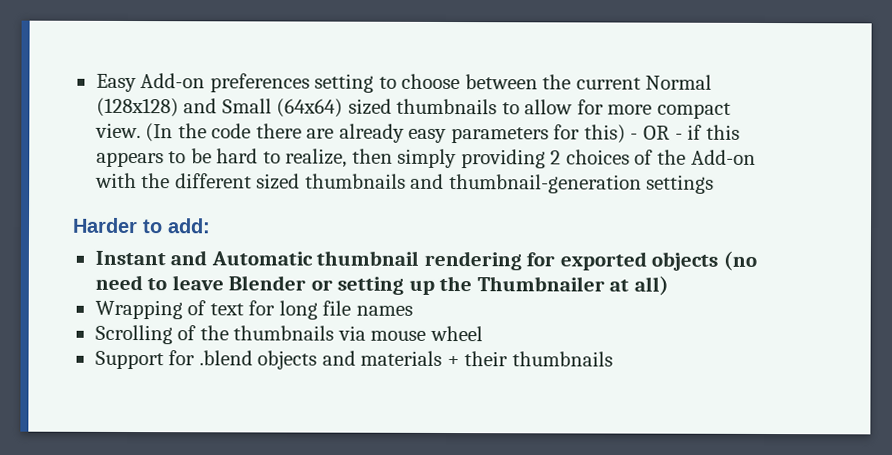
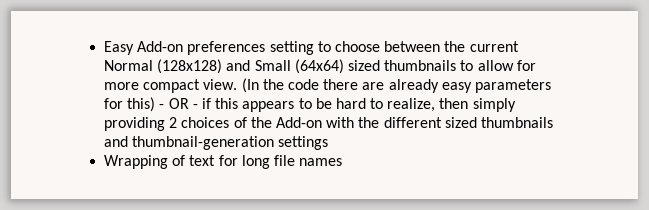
[72,217,211,234] [94,250,757,271] [94,274,669,296] // Harder to add: // Instant and Automatic thumbnail rendering for exported objects (no need to leave Blender or setting up the Thumbnailer at all) -> (329, 143) none
[94,324,483,345] [94,350,613,370] // Scrolling of the thumbnails via mouse wheel // Support for .blend objects and materials + their thumbnails -> (343, 162) none

